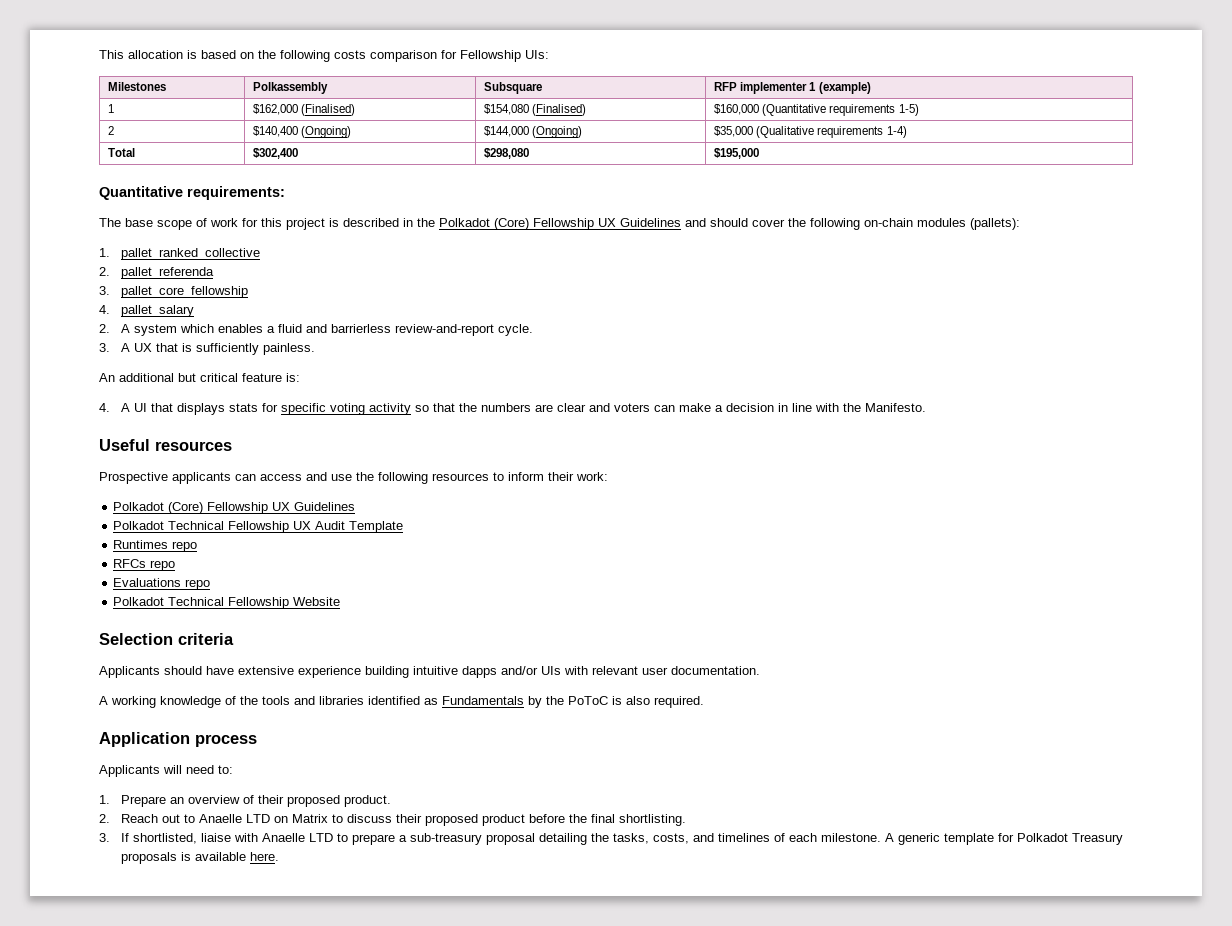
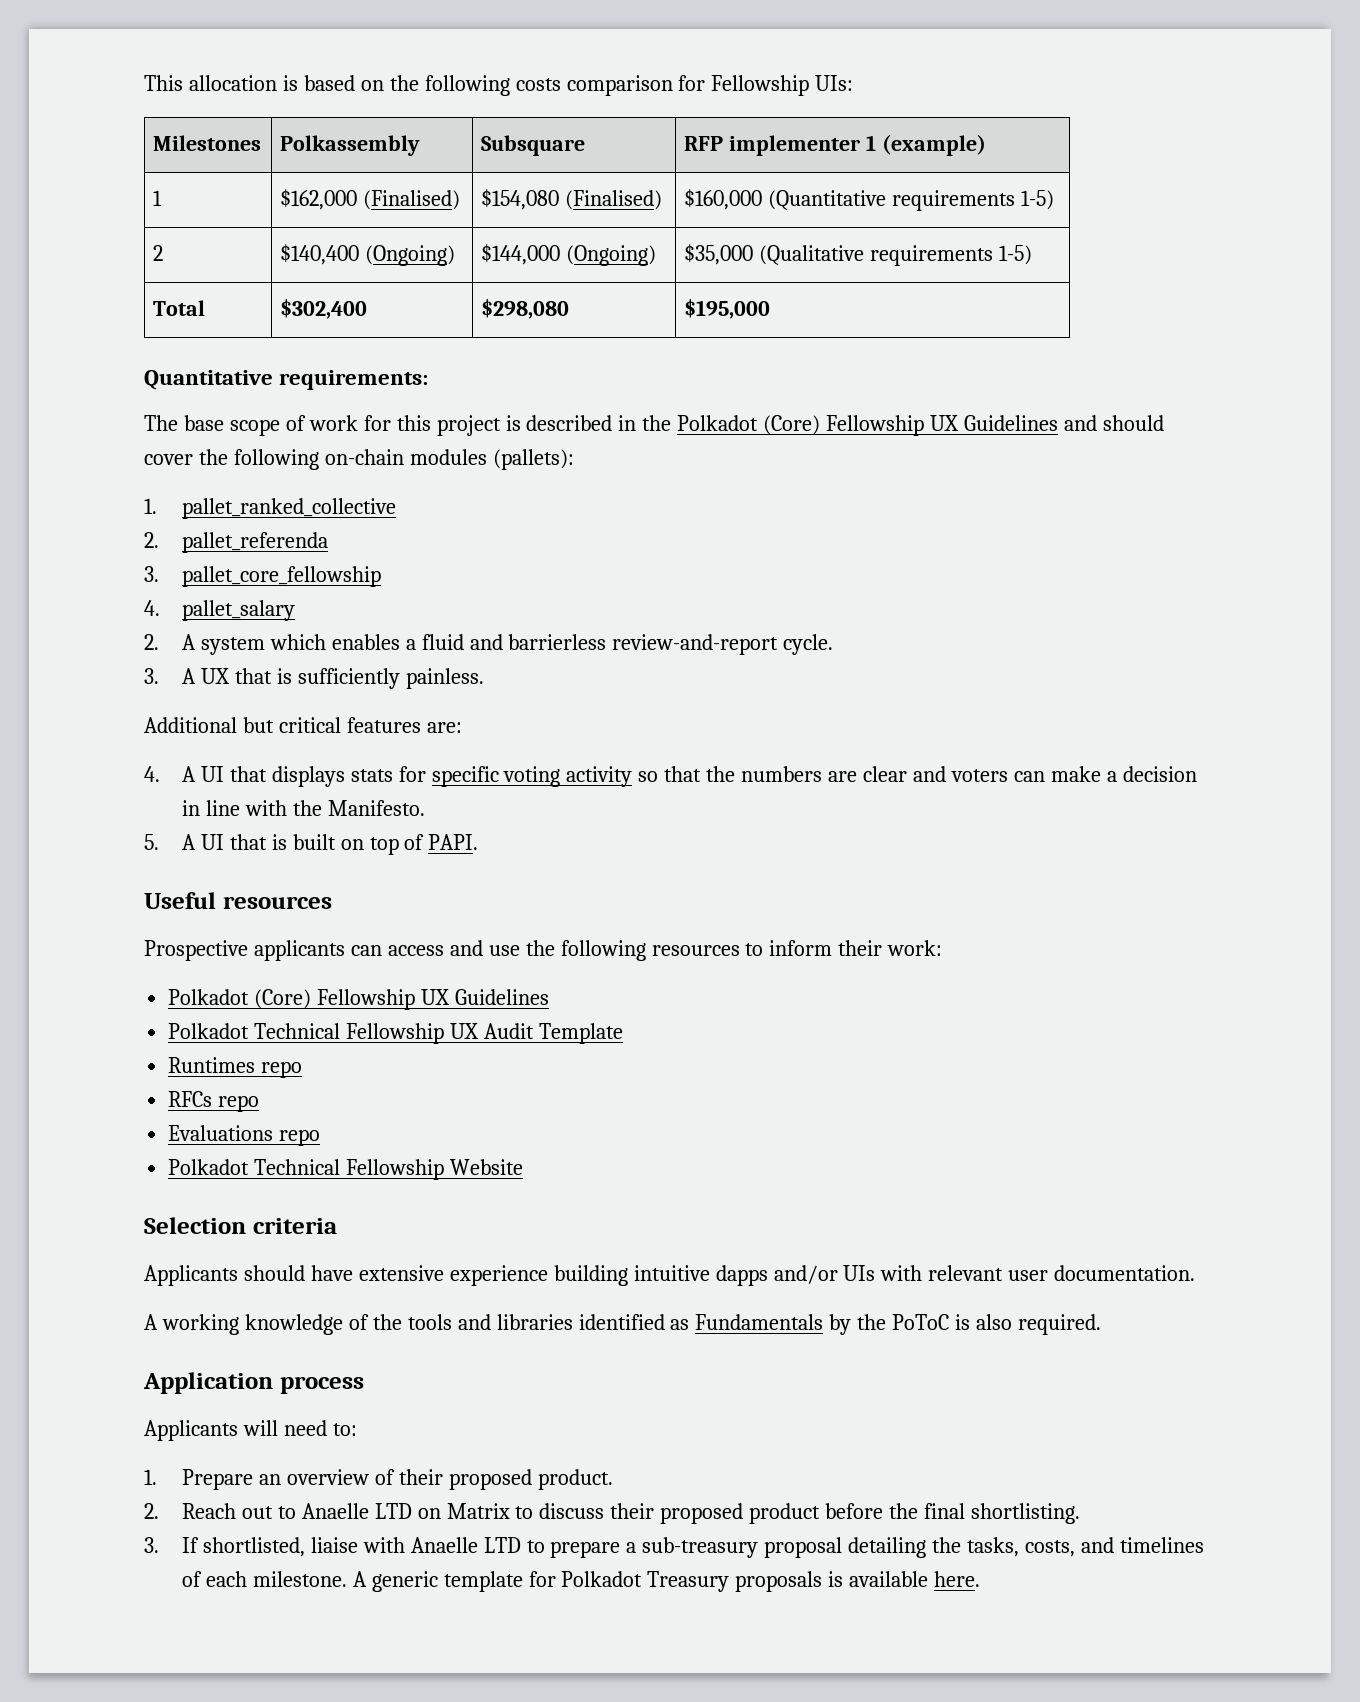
[886,126,907,138] 1-4) -> [999,245,1033,265] 1-5)
[99,373,300,382] An additional but critical feature is: -> [144,717,462,733] Additional but critical features are:
(927, 407) none -> [144,834,479,855] // 5. A UI that is built on top of PAPI.

